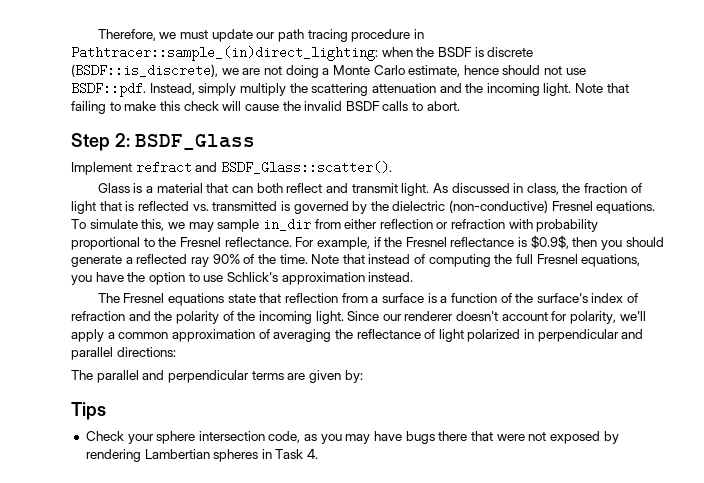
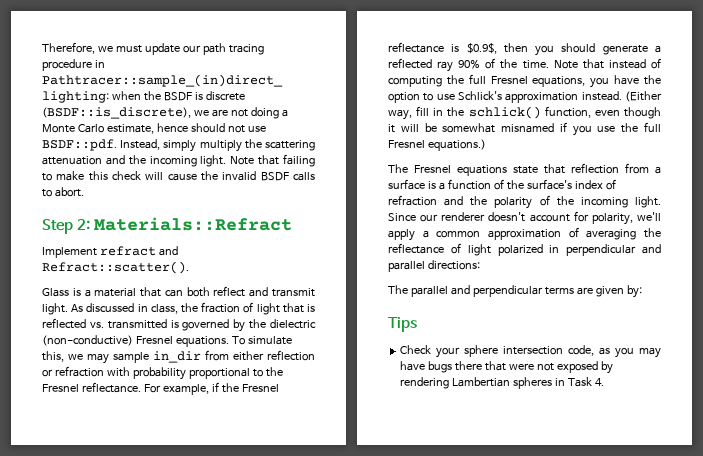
[134,134,255,150] BSDF_Glass -> [94,217,293,231] Materials::Refract
[220,161,392,174] BSDF_Glass::scatter(). -> [42,261,189,274] Refract::scatter().
(414, 277) none -> [625,91,662,102] [388,106,661,120] [388,122,661,136] [388,139,486,151] (Either way, fill in the schlick() function, even though it will be somewhat misnamed if you use the full Fresnel equations.)

